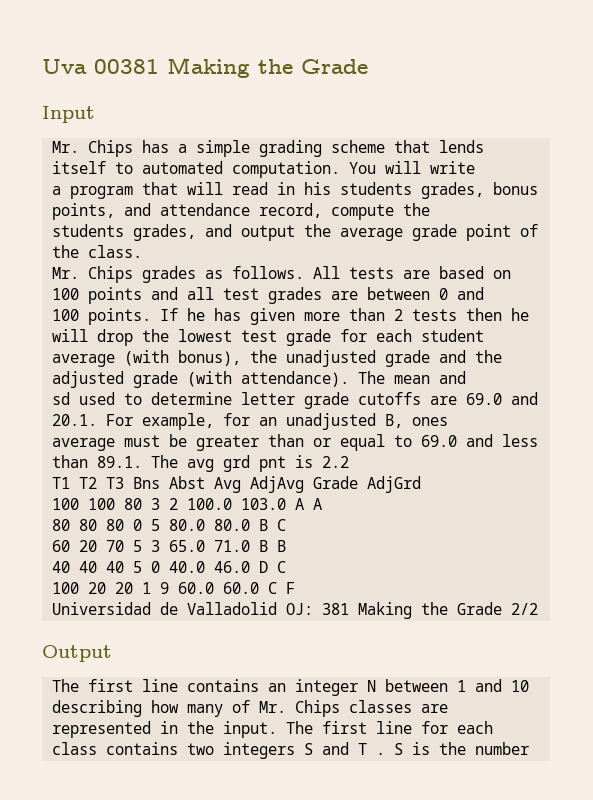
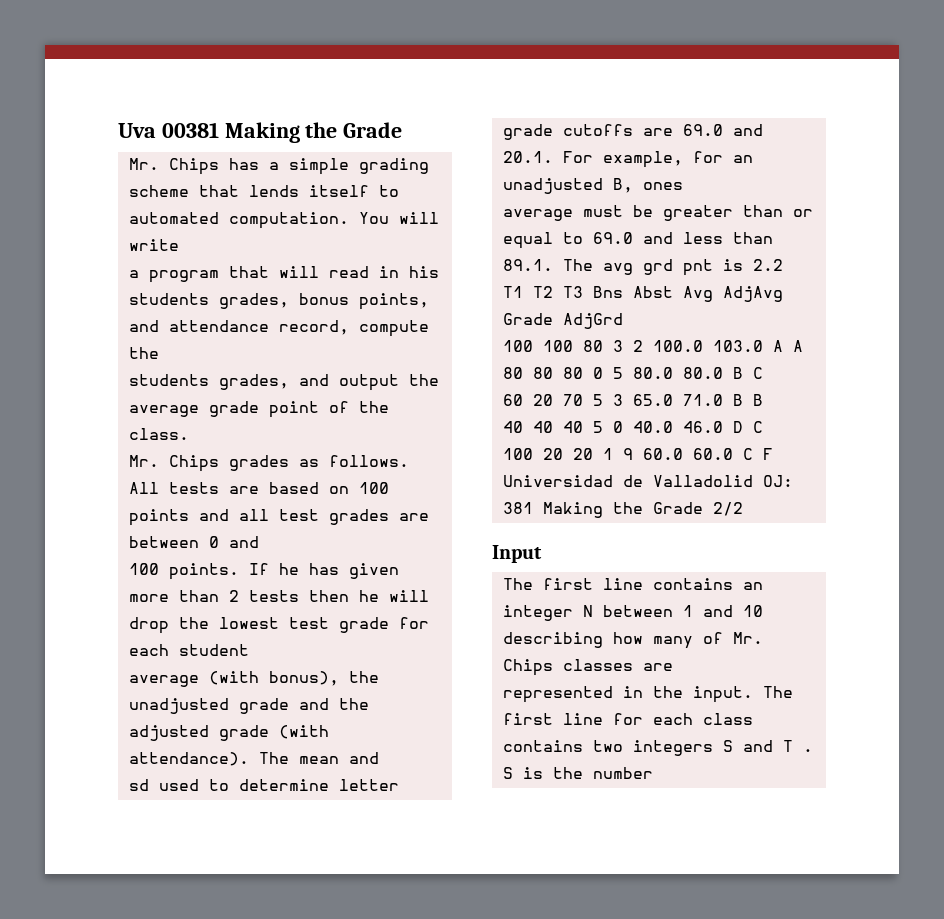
[42,106,95,123] // Input -> (403, 130) none
[42,645,112,662] Output -> [492,545,542,563] Input

